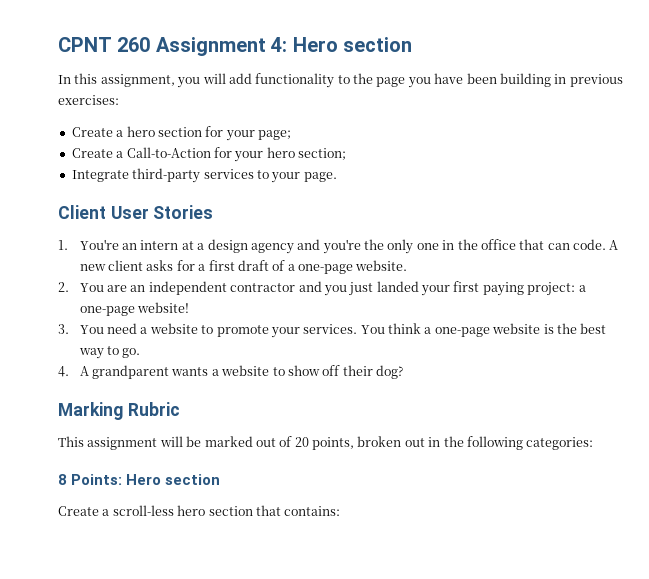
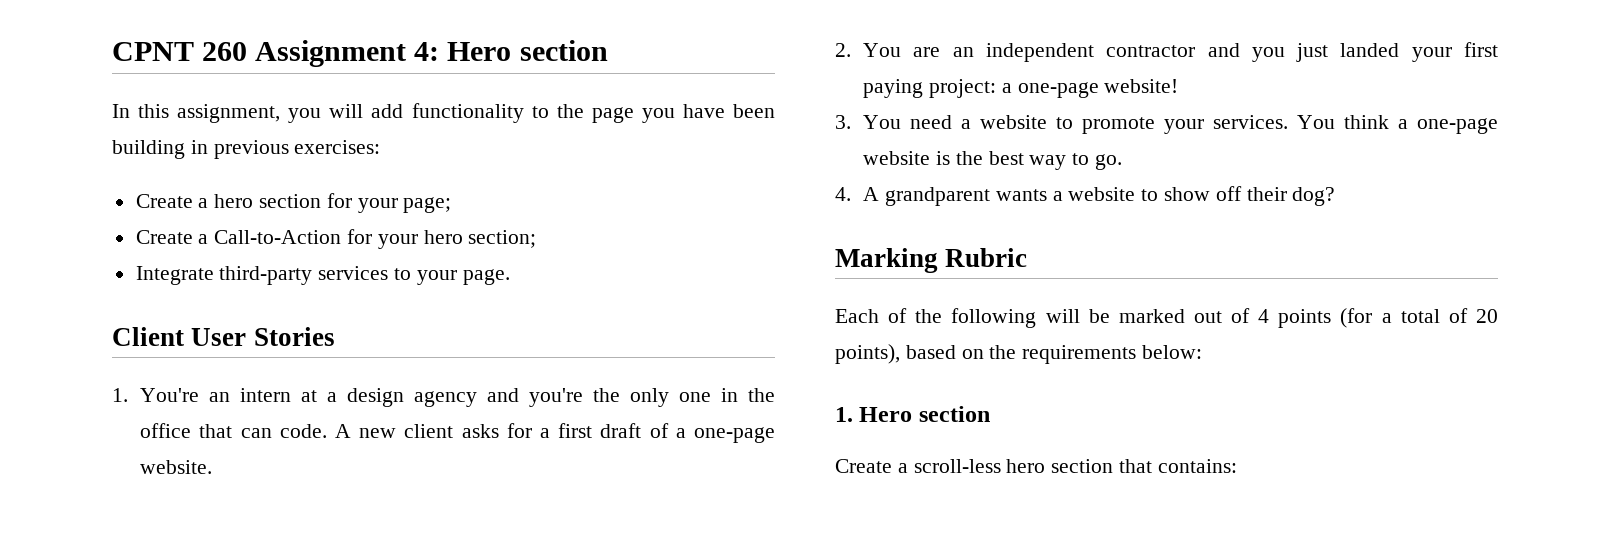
[58,436,158,450] This assignment -> [835,308,1037,328] Each of the following
[294,436,594,450] [58,474,123,485] 20 points, broken out in the following categories: // 8 Points: -> [1258,308,1498,328] [835,344,1203,364] [835,407,853,422] 4 points (for a total of 20 points), based on the requirements below: // 1.

